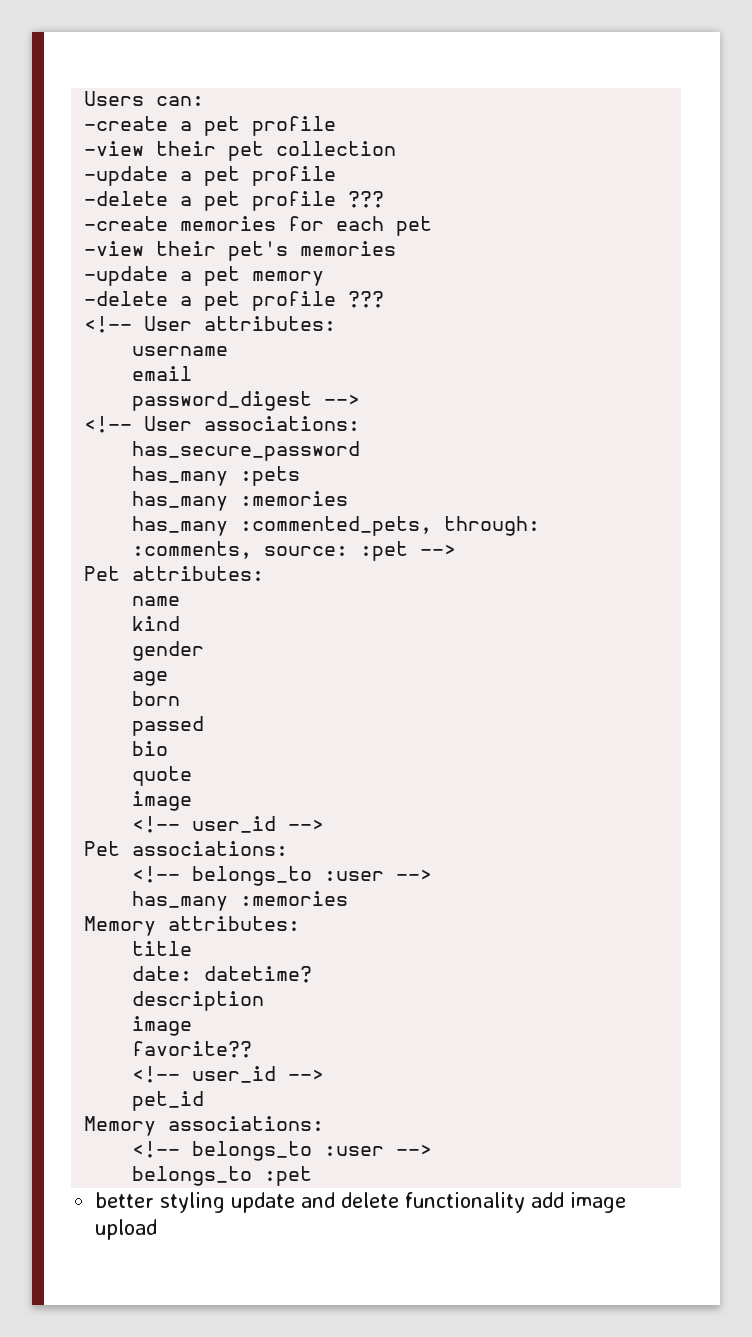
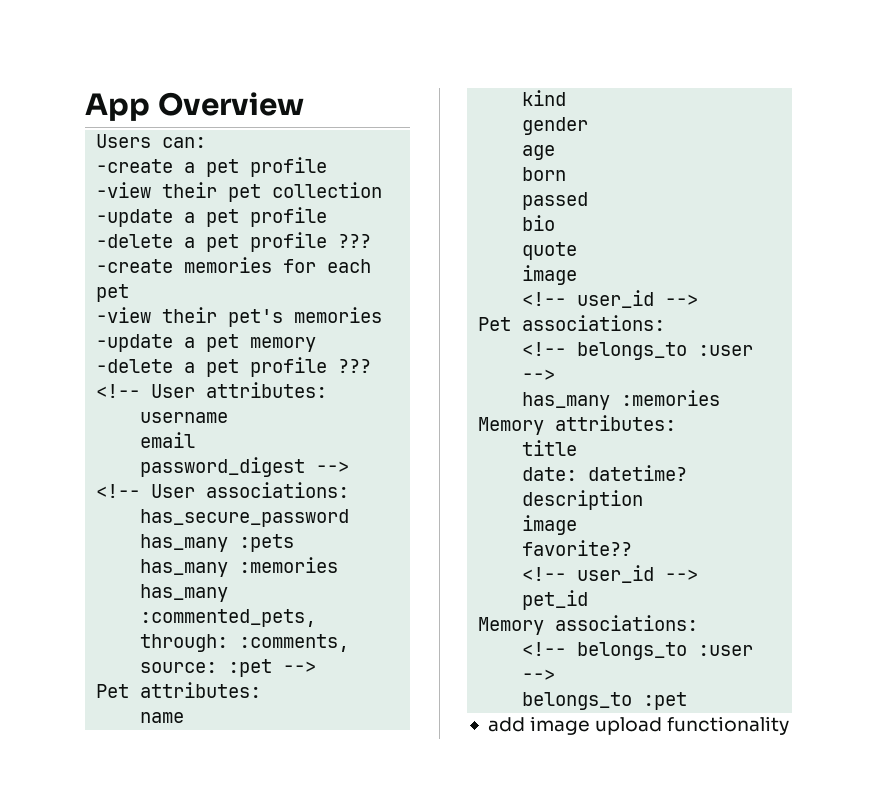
(84, 98) none -> [85,92,304,121] App Overview //
[95,1192,526,1213] better styling update and delete functionality -> (688, 701) none
(158, 1229) none -> [667,716,790,735] functionality

